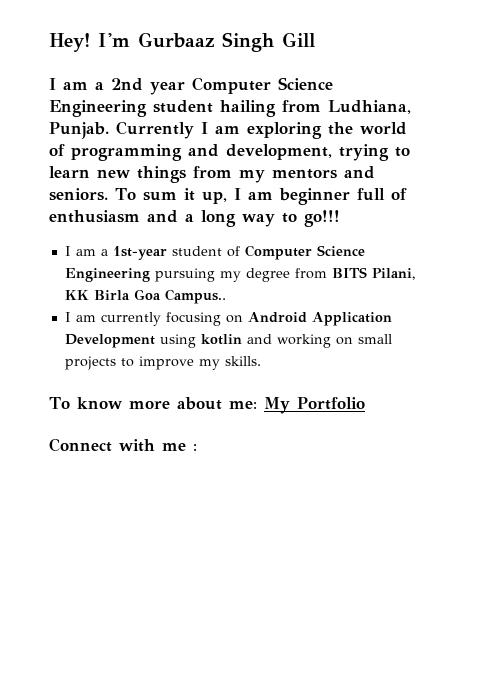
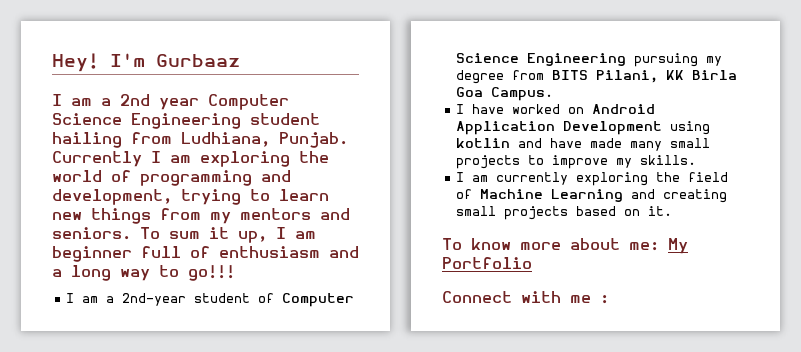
[222,32,315,52] Singh Gill -> (240, 60) none
[112,246,167,260] 1st-year -> [122,293,187,306] 2nd-year
[164,289,226,304] [64,312,221,326] Campus.. // I am currently focusing -> [491,87,554,101] [456,104,561,114] Campus. // I have worked
[276,334,353,348] working on -> [550,138,663,151] have made many
(261, 361) none -> [456,172,729,186] [456,189,728,203] [456,206,673,220] // I am currently exploring the field of Machine Learning and creating small projects based on it.

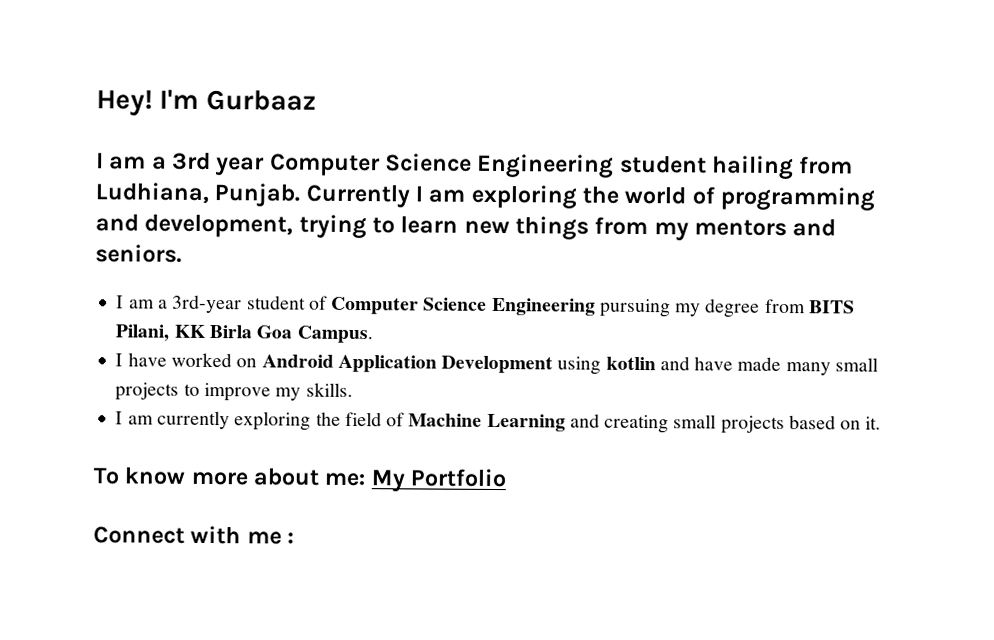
[120,94,150,106] 2nd -> [172,151,212,170] 3rd
[140,227,316,243] [52,246,359,262] [52,265,235,281] [66,293,187,306] To sum it up, I am beginner full of enthusiasm and a long way to go!!! // I am a 2nd-year -> [116,294,243,314] // I am a 3rd-year

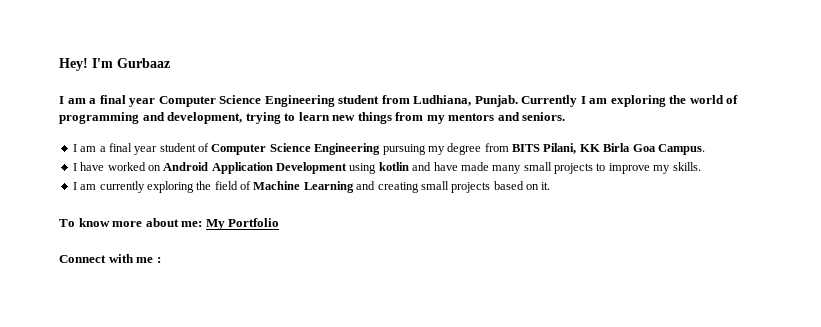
[172,151,212,170] 3rd -> [99,95,126,104] final
[711,155,795,180] hailing -> (380, 99) none
[172,294,243,314] 3rd-year -> [108,143,158,155] final year

